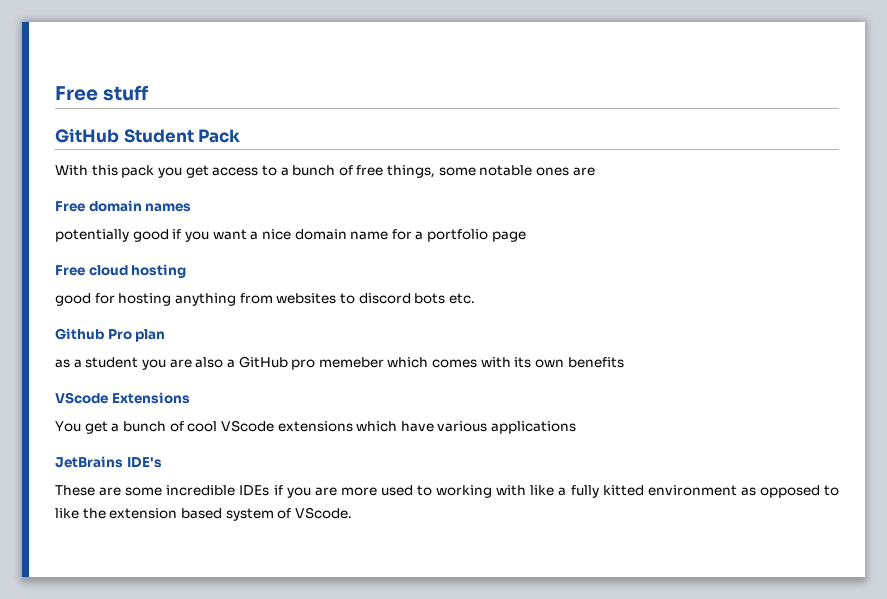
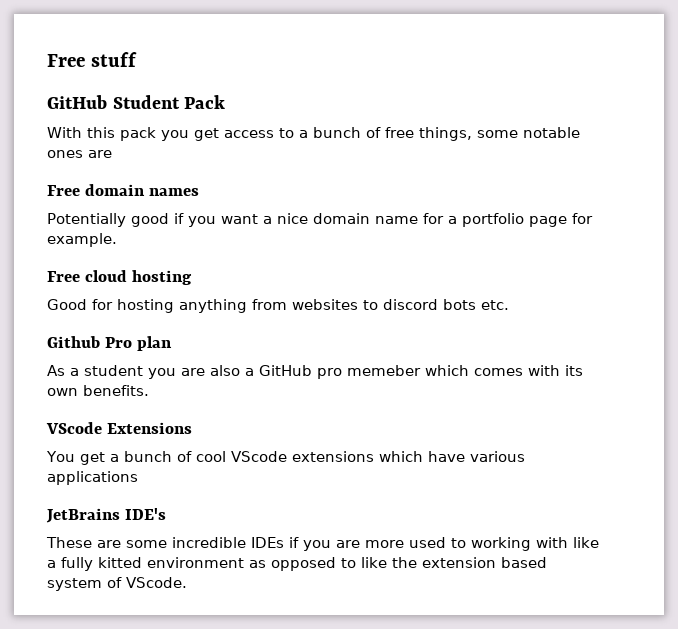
[55,229,129,242] potentially -> [47,213,126,227] Potentially
(526, 236) none -> [572,213,593,224] [47,233,117,247] for example.
[55,293,91,306] good -> [47,299,87,310] Good
[55,359,70,368] as -> [47,365,65,376] As
[567,357,624,368] benefits -> [83,385,149,396] benefits.

